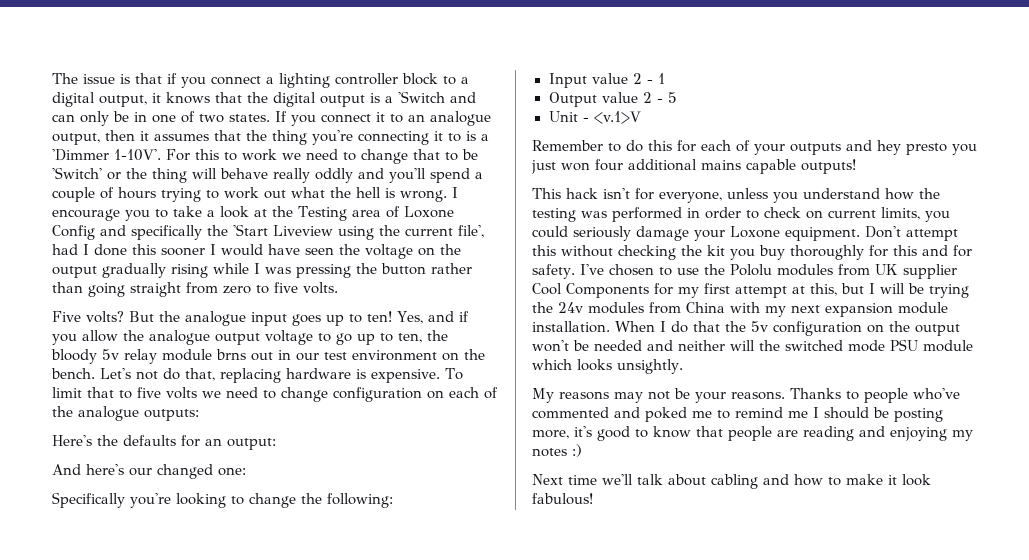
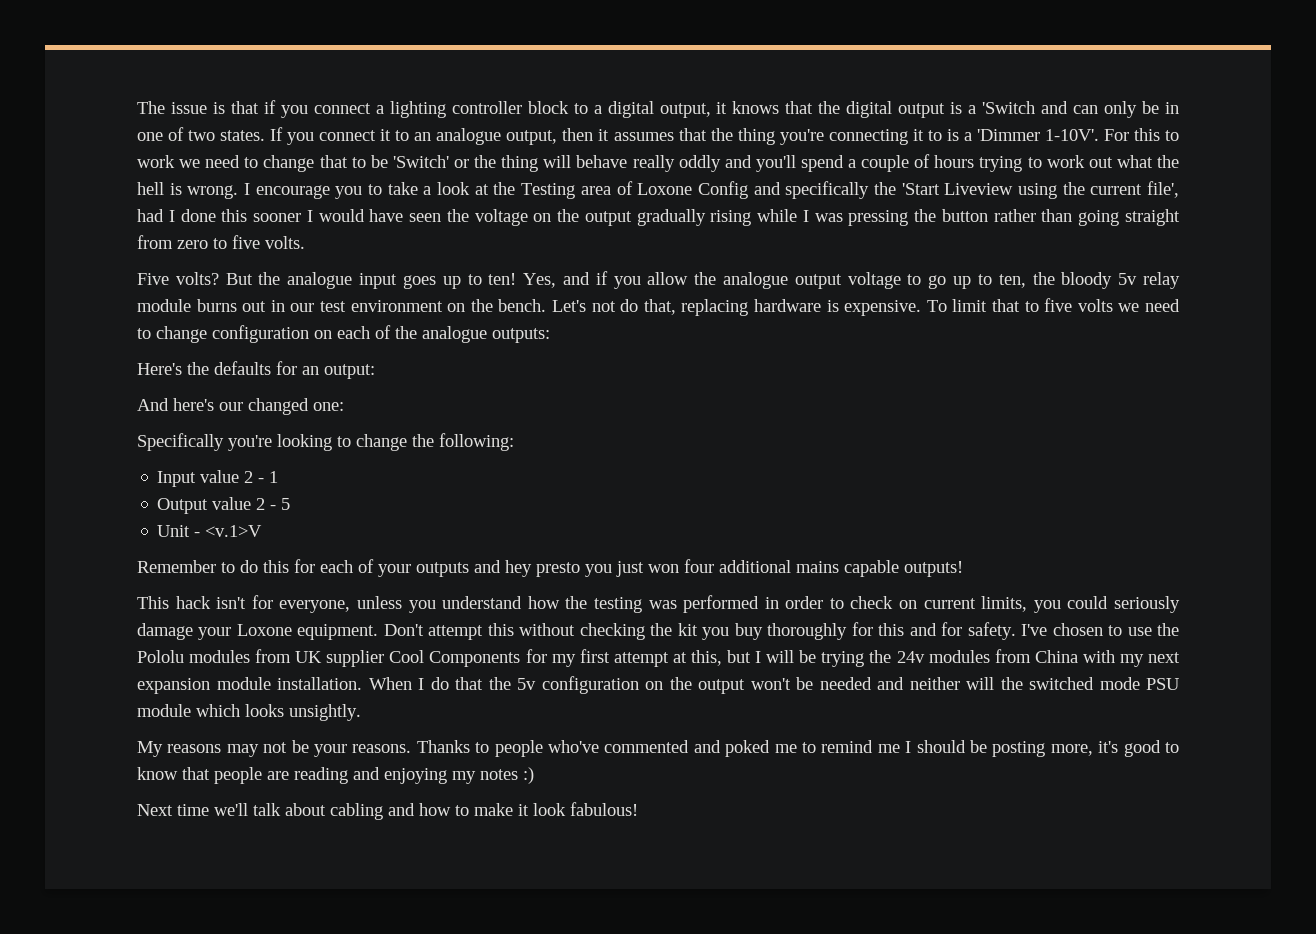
[216,349,246,360] brns -> [196,299,237,312] burns

